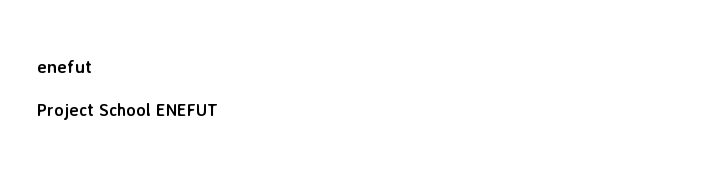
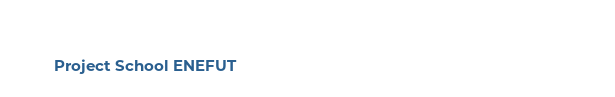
[37,60,92,73] enefut // -> (54, 66) none

